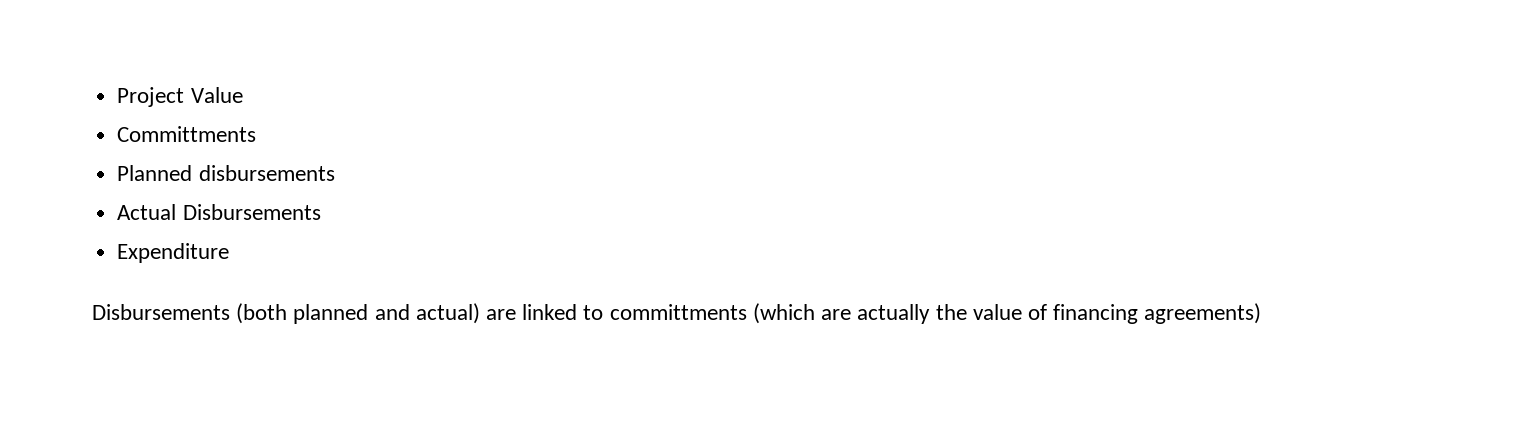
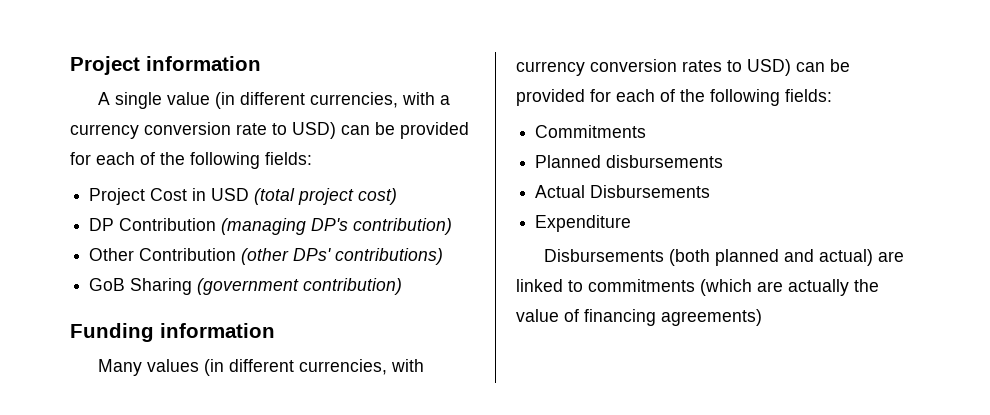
[117,87,243,107] [117,126,257,142] Project Value // Committments -> [70,56,261,75] [98,92,451,109] [70,122,469,139] [70,152,312,169] [89,188,398,205] [89,218,453,235] [89,248,444,265] [89,278,403,295] [70,323,275,342] [98,359,425,376] [516,59,850,76] [516,89,832,106] [535,125,647,138] Project information // A single value (in different currencies, with a currency conversion rate to USD) can be provided for each of the following fields: // Project Cost in USD (total project cost) // DP Contribution (managing DP's contribution) // Other Contribution (other DPs' contributions) // GoB Sharing (government contribution) // Funding information // Many values (in different currencies, with currency conversion rates to USD) can be provided for each of the following fields: // Commitments
[609,304,747,320] committments -> [588,279,695,292] commitments

